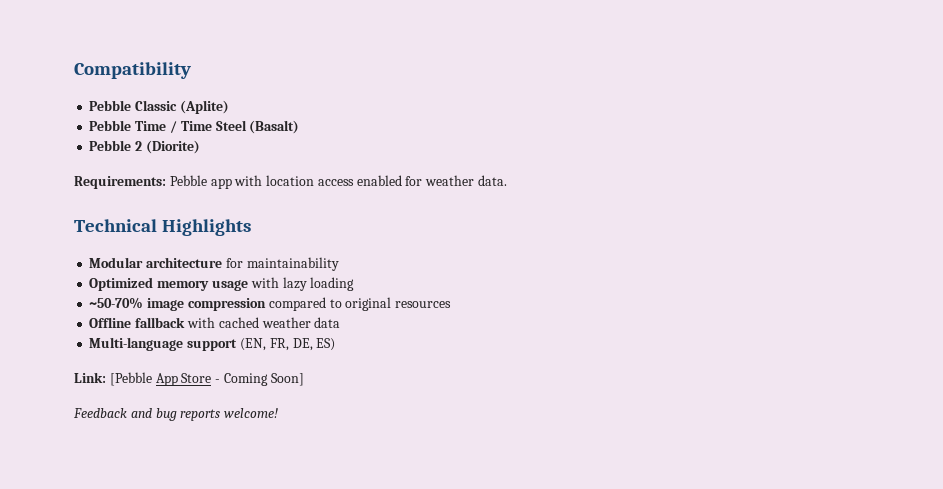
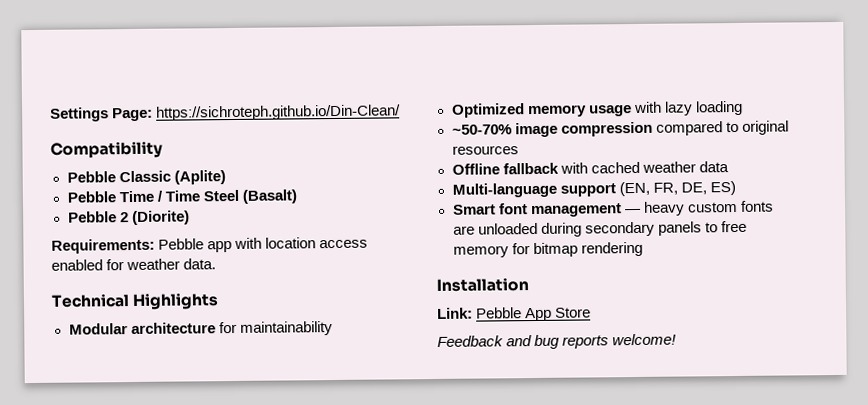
(74, 70) none -> [50,104,402,122] Settings Page: https://sichroteph.github.io/Din-Clean/ //
(336, 344) none -> [452,200,774,218] [452,220,747,237] [452,241,643,258] [436,278,529,292] // Smart font management — heavy custom fonts are unloaded during secondary panels to free memory for bitmap rendering // Installation
[109,372,152,386] [Pebble -> [476,307,523,319] Pebble
[215,373,304,386] - Coming Soon] -> (592, 312) none

